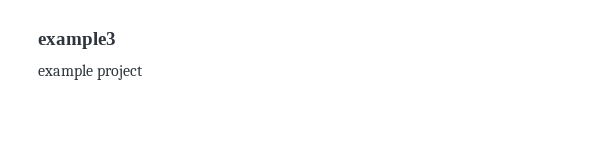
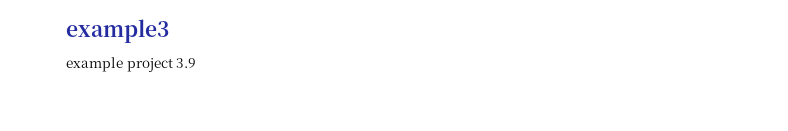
(144, 72) none -> [176,58,197,68] 3.9

